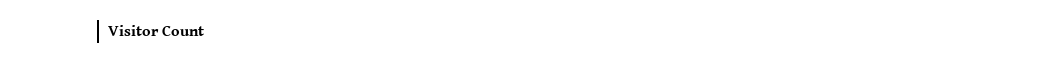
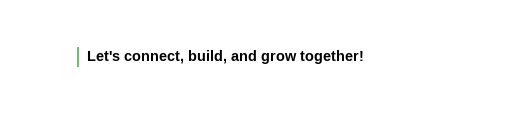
[107,25,205,36] Visitor Count -> [86,50,364,64] Let's connect, build, and grow together!

